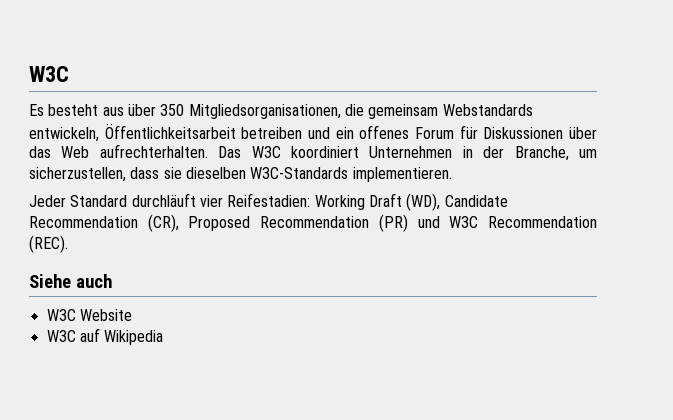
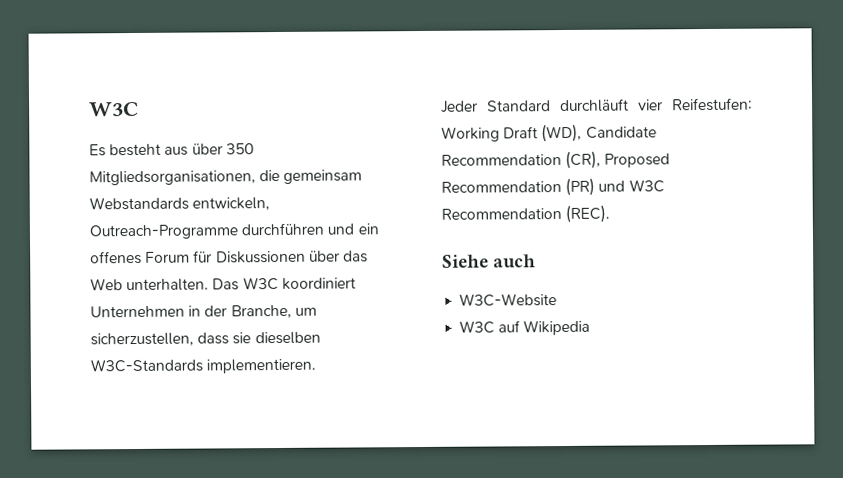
[104,123,303,139] Öffentlichkeitsarbeit betreiben -> [89,222,325,240] Outreach-Programme durchführen
[99,144,208,158] aufrechterhalten. -> [126,278,210,292] unterhalten.
[227,193,311,207] Reifestadien: -> [672,97,753,112] Reifestufen:
[46,309,132,321] W3C Website -> [459,293,558,307] W3C-Website

